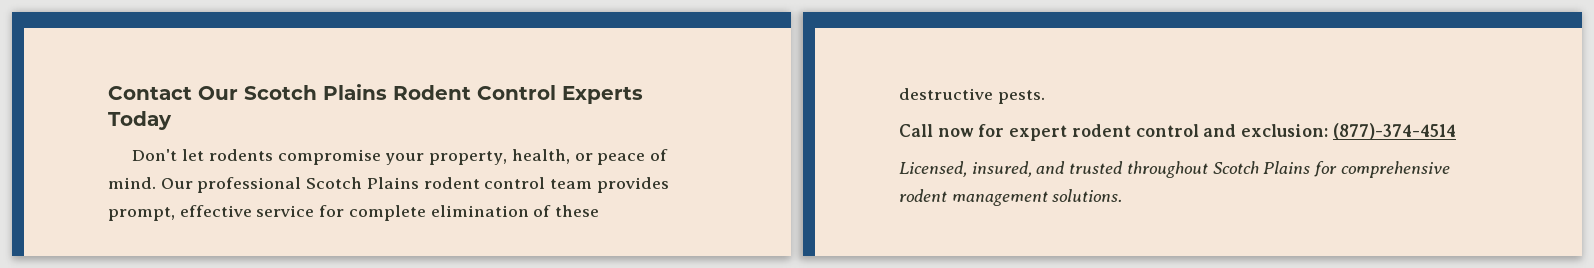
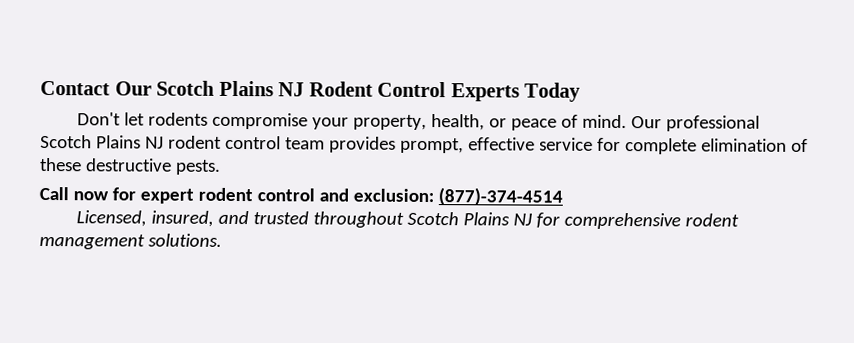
(387, 92) none -> [278,82,305,97] NJ
(419, 183) none -> [144,136,164,149] NJ
(1311, 167) none -> [513,213,534,226] NJ

